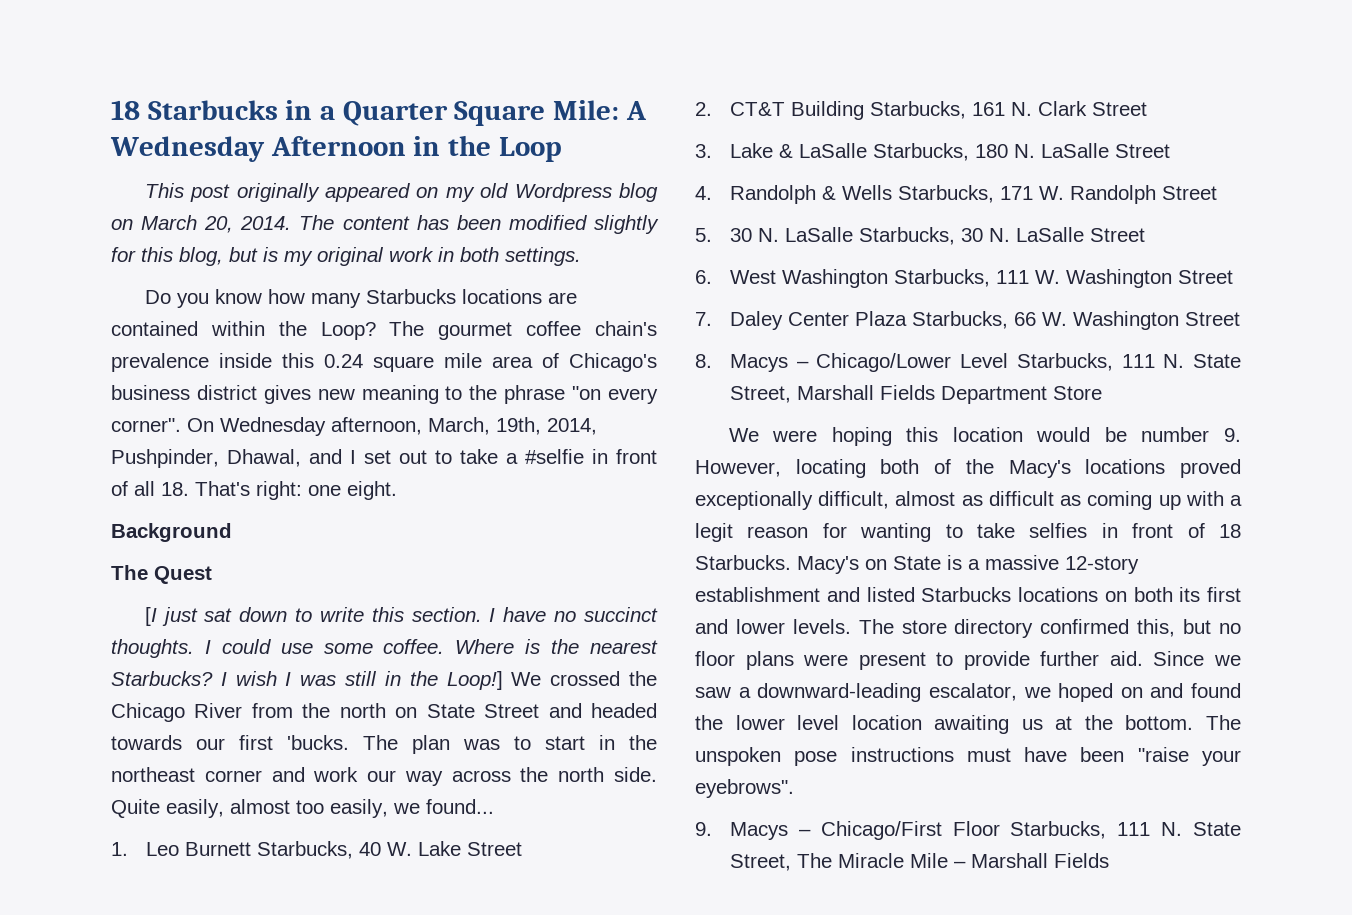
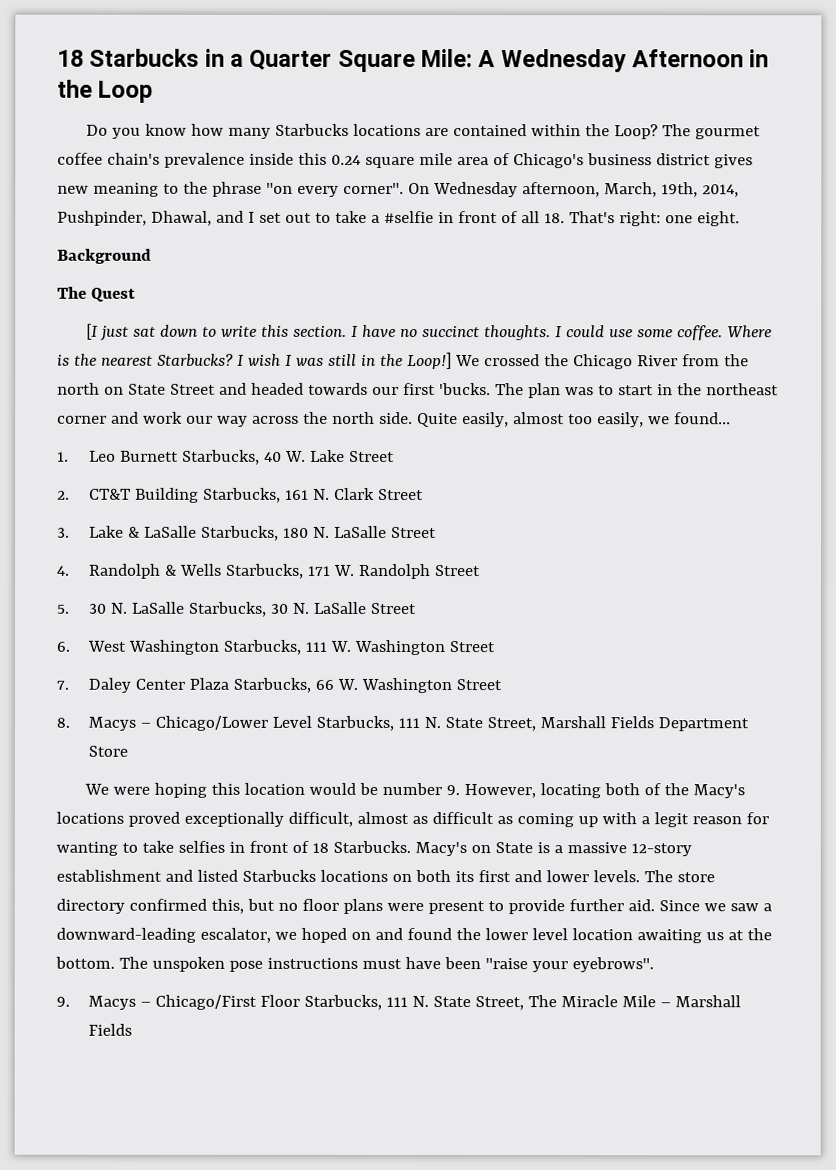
[144,183,659,202] [111,215,659,234] [111,247,581,266] // This post originally appeared on my old Wordpress blog on March 20, 2014. The content has been modified slightly for this blog, but is my original work in both settings. -> (154, 91) none

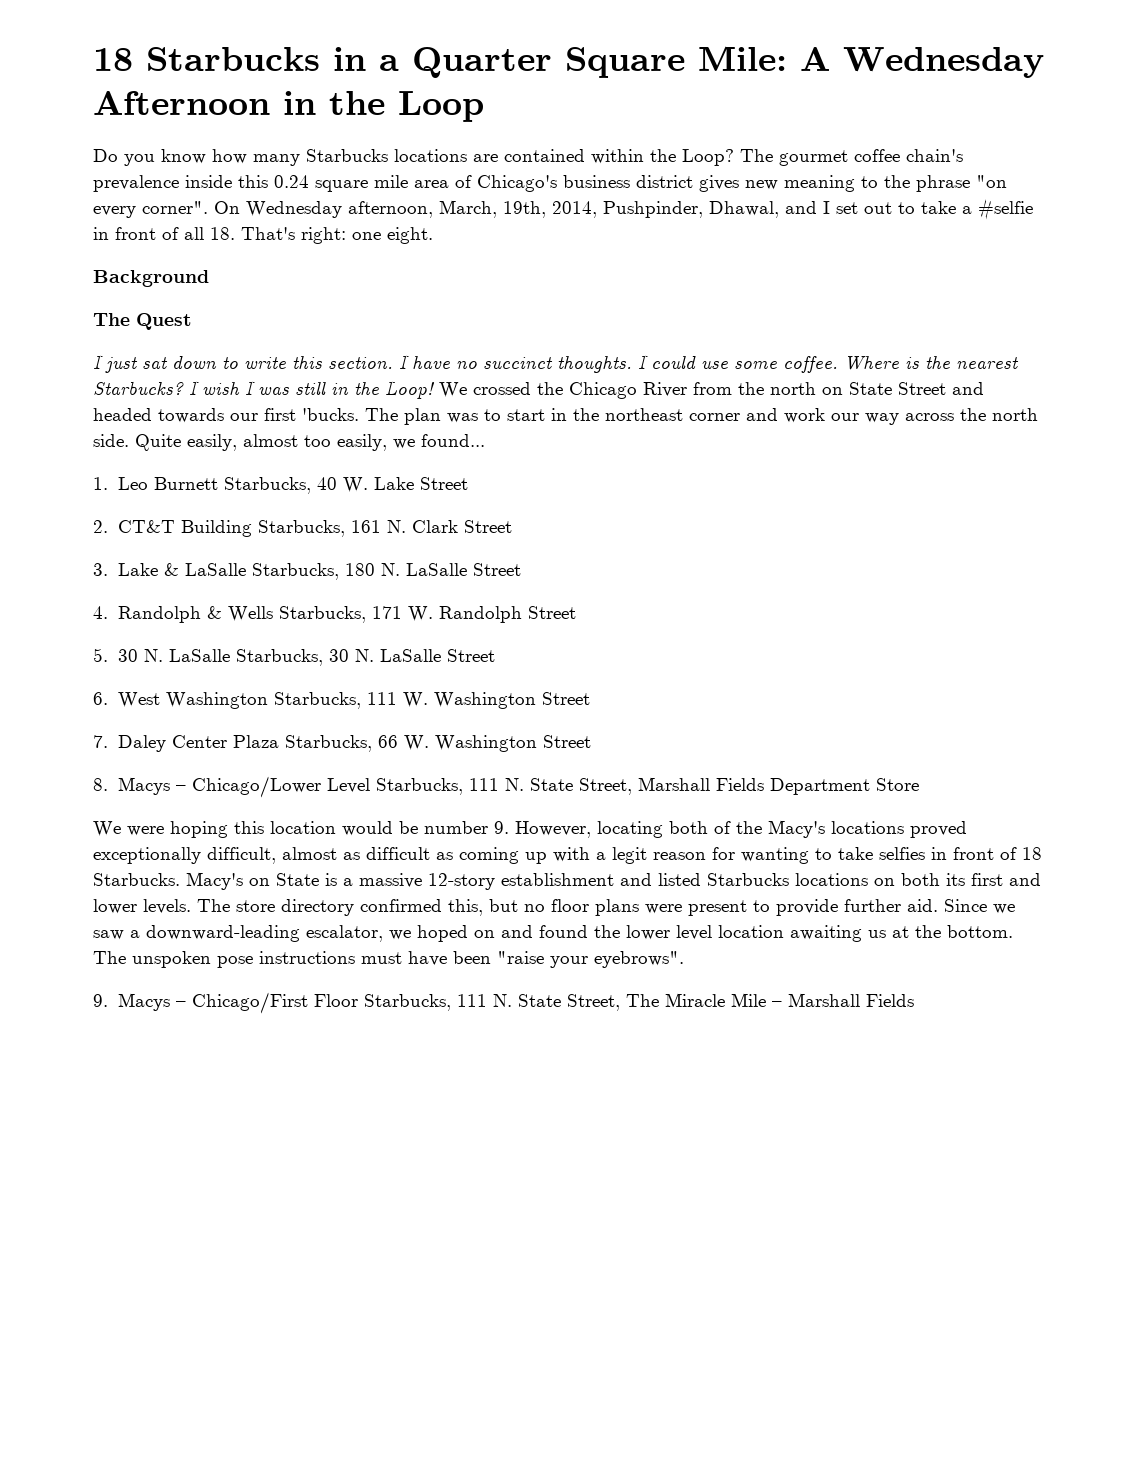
[86,323,99,340] [I -> [93,355,103,369] I
[406,351,452,370] Loop!] -> [385,381,435,399] Loop!

